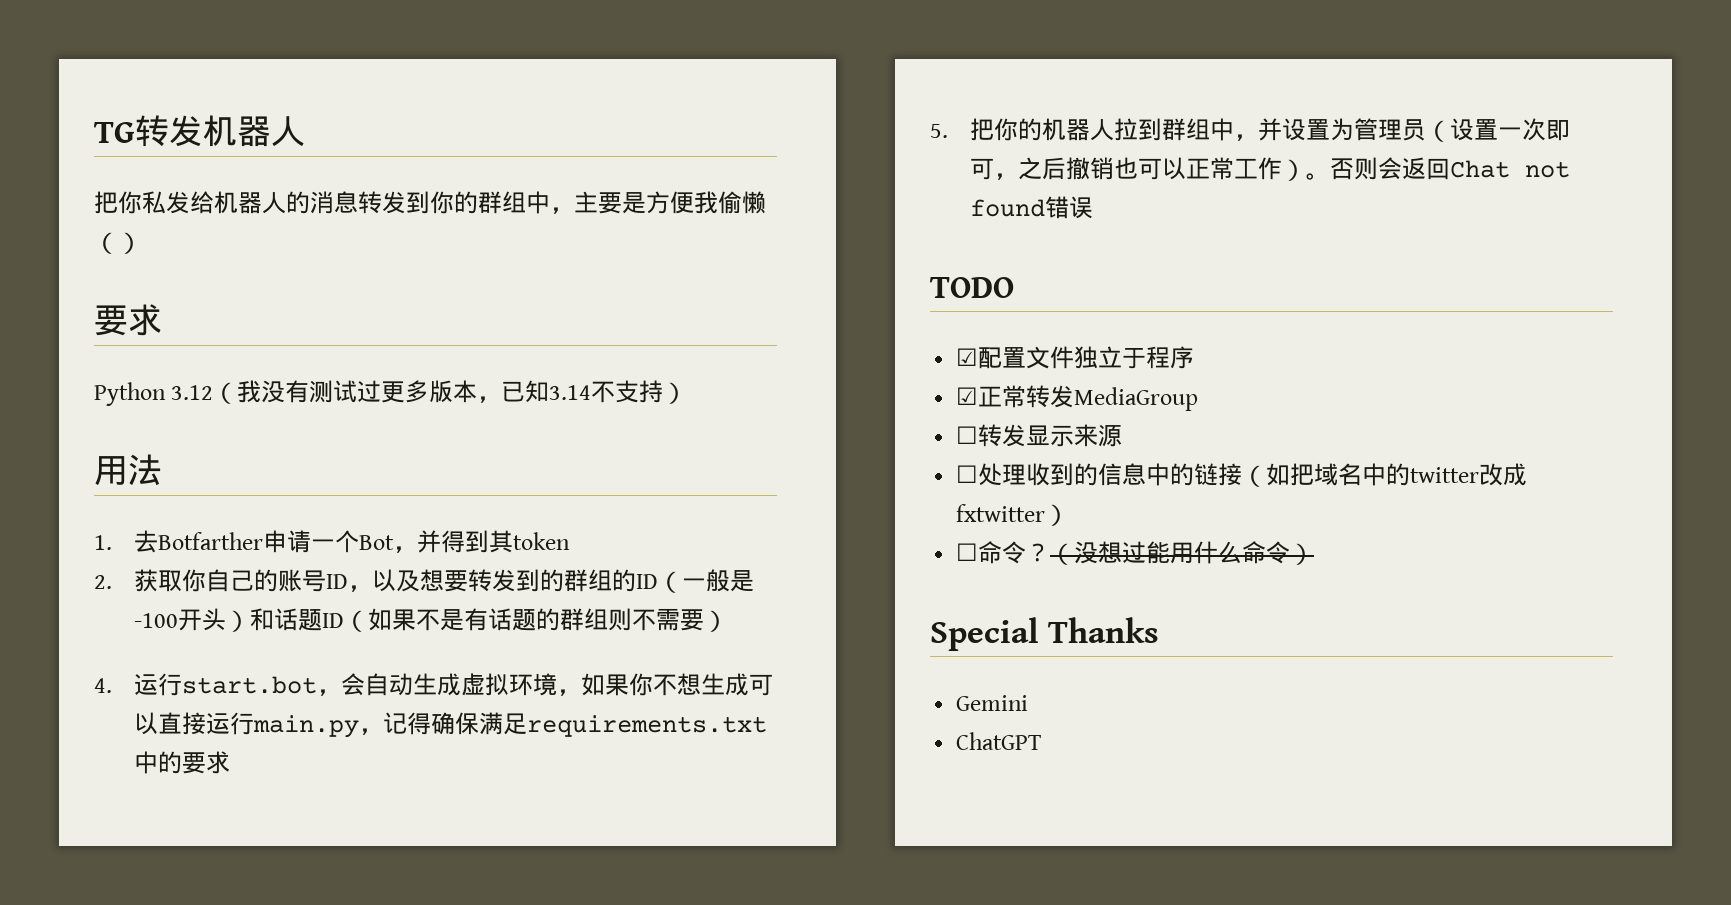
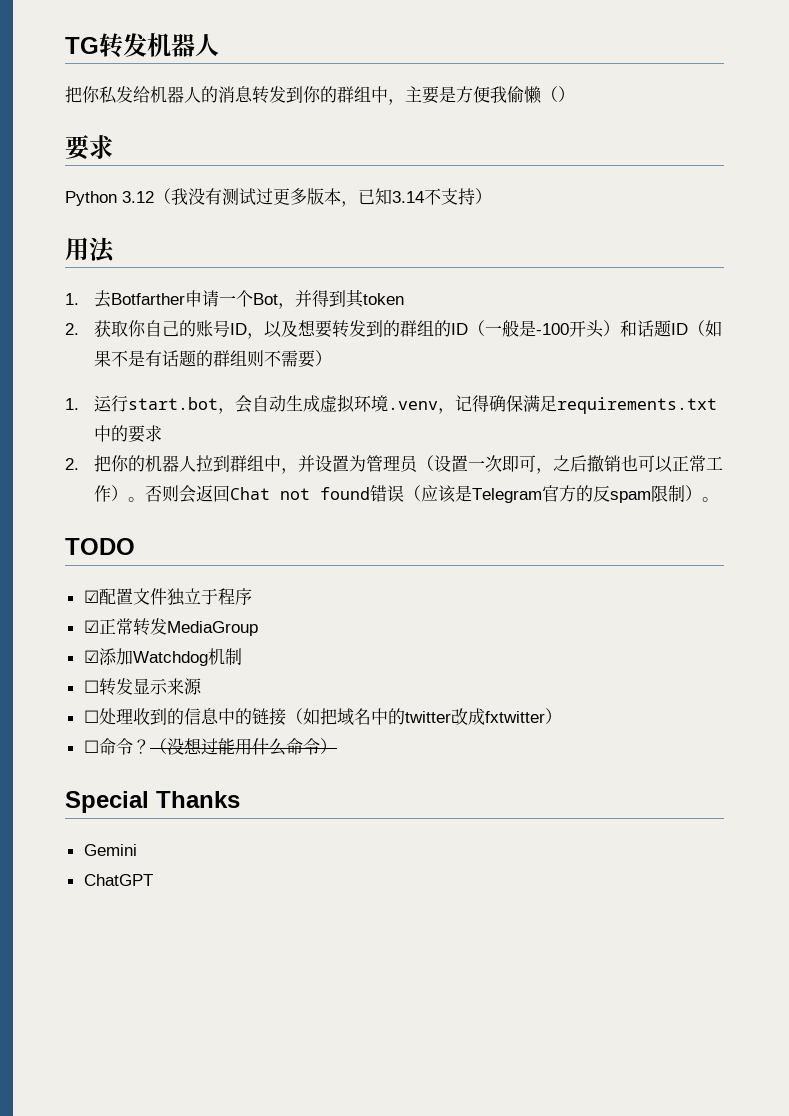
[94,678,112,693] 4. -> [65,398,79,410] 1.
[557,673,774,696] [134,712,360,738] ，如果你不想生成可以直接运行main.py -> [387,401,438,410] .venv
[930,124,948,138] 5. -> [65,458,79,470] 2.
(1094, 207) none -> [403,485,719,503] （应该是Telegram官方的反spam限制）。
(1199, 399) none -> [83,648,242,666] // ☑添加Watchdog机制

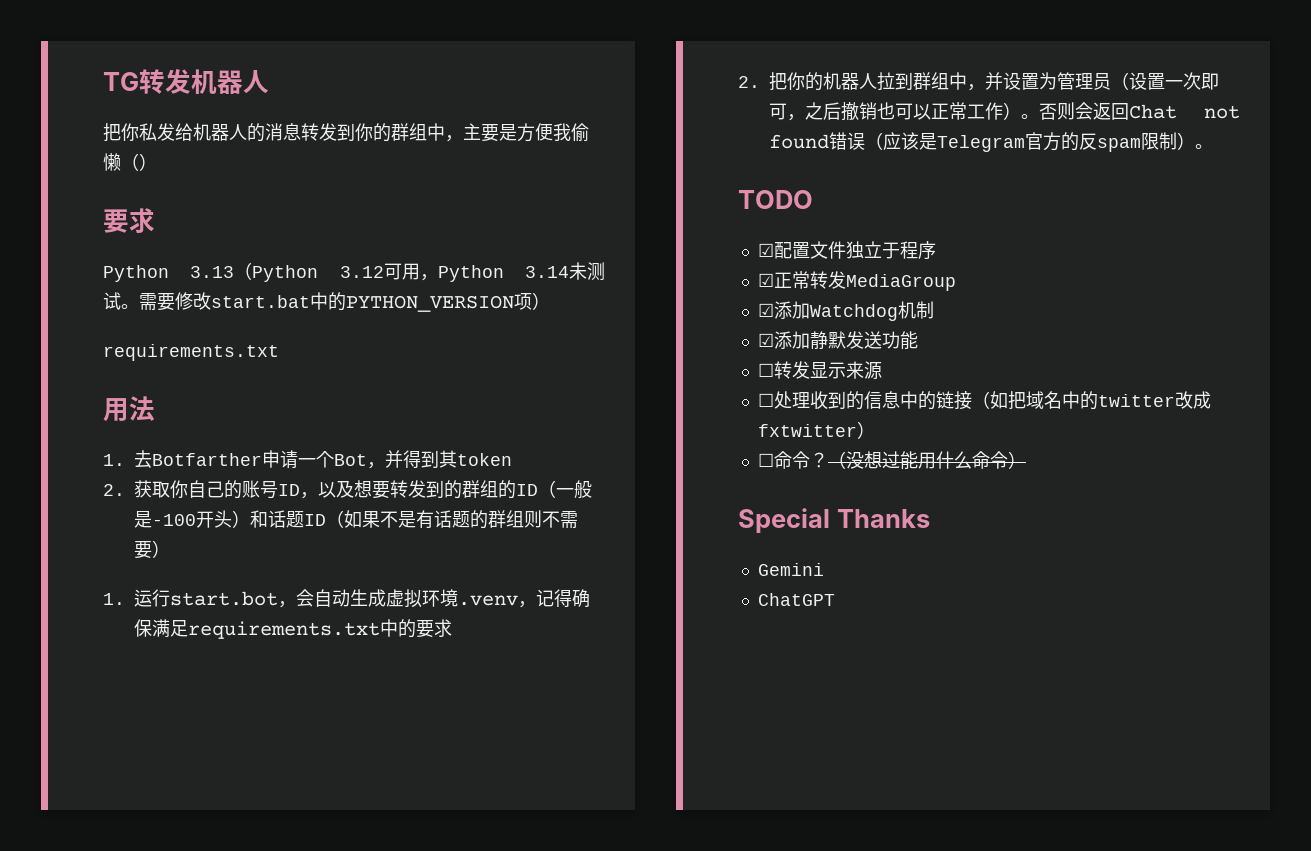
[122,188,492,207] 3.12（我没有测试过更多版本，已知3.14不支持） -> [190,262,605,282] [103,292,550,312] [103,344,279,361] 3.13（Python 3.12可用，Python 3.14未测试。需要修改start.bat中的PYTHON_VERSION项） // requirements.txt
(242, 656) none -> [757,331,918,350] // ☑添加静默发送功能

